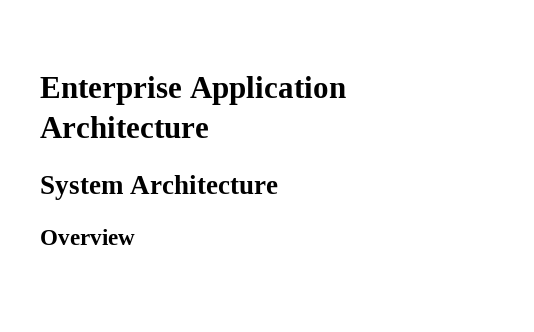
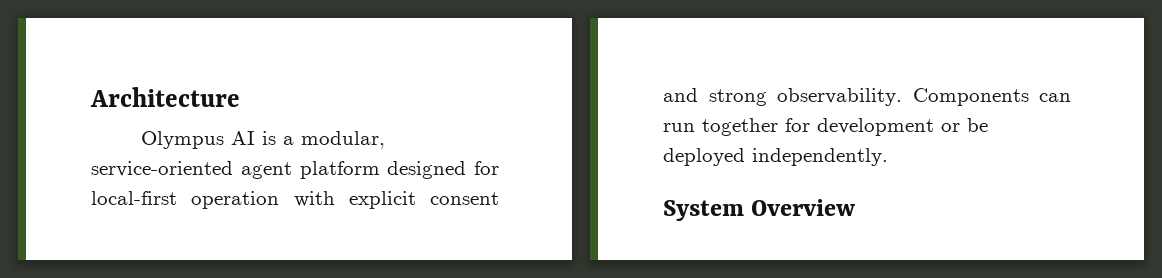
[40,76,347,105] [40,116,209,138] Enterprise Application Architecture -> [90,87,240,107] [140,131,385,149] [91,161,499,179] [91,191,499,209] [663,88,1071,106] [663,118,988,136] [663,148,888,166] Architecture // Olympus AI is a modular, service-oriented agent platform designed for local-first operation with explicit consent and strong observability. Components can run together for development or be deployed independently.
[130,175,279,194] Architecture // -> (744, 210) none

